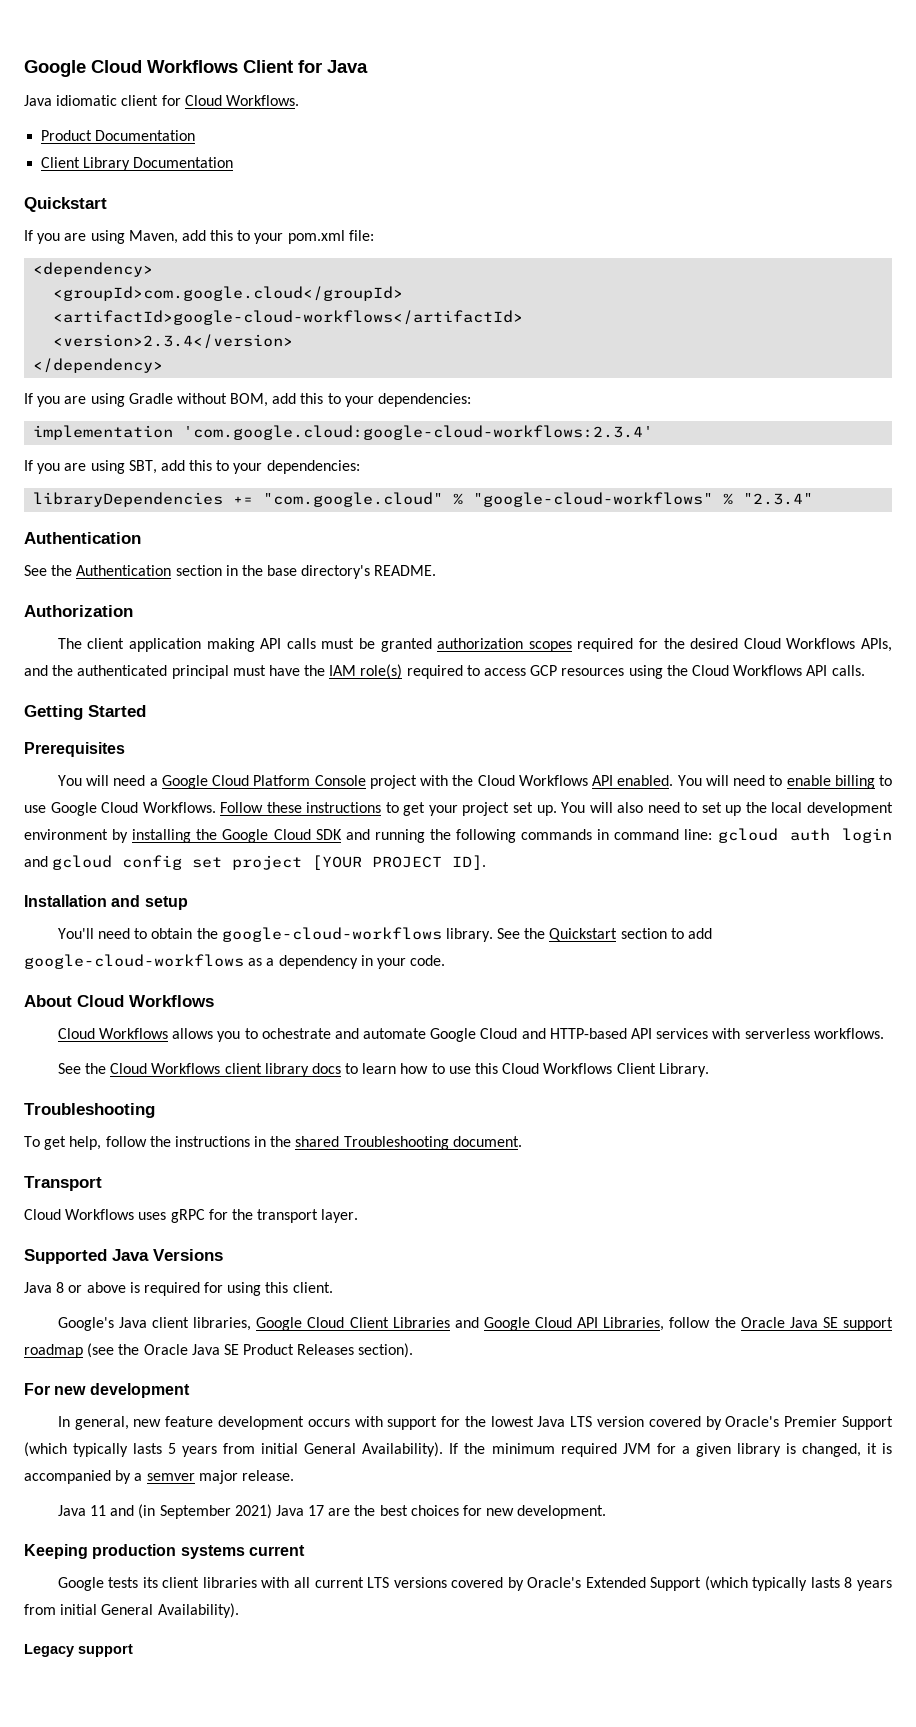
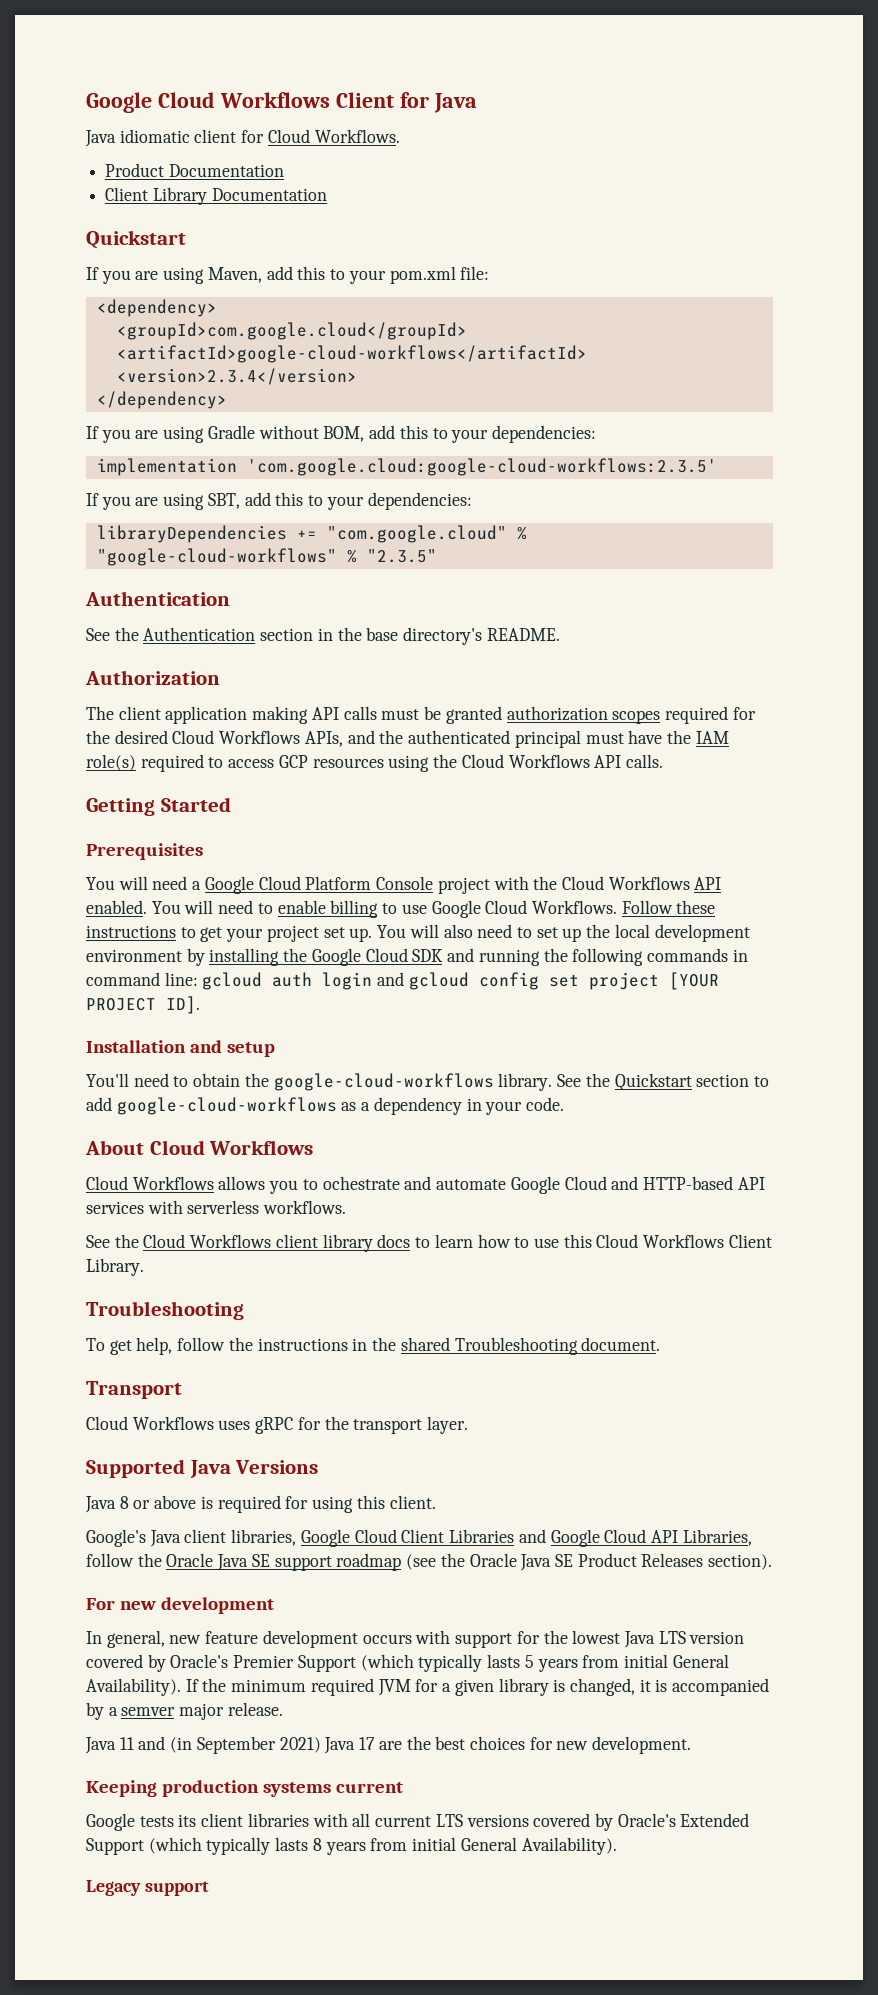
[183,425,654,440] 'com.google.cloud:google-cloud-workflows:2.3.4' -> [246,458,717,476] 'com.google.cloud:google-cloud-workflows:2.3.5'
[743,493,814,505] "2.3.4" -> [366,549,437,563] "2.3.5"

